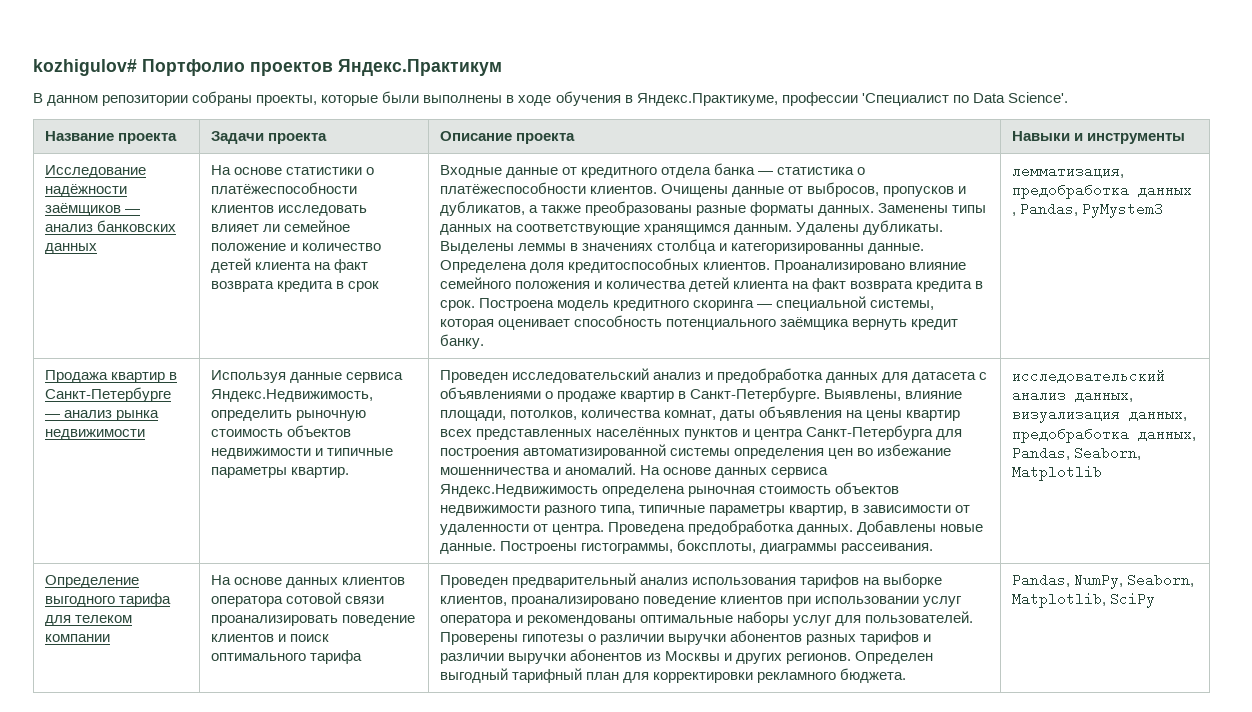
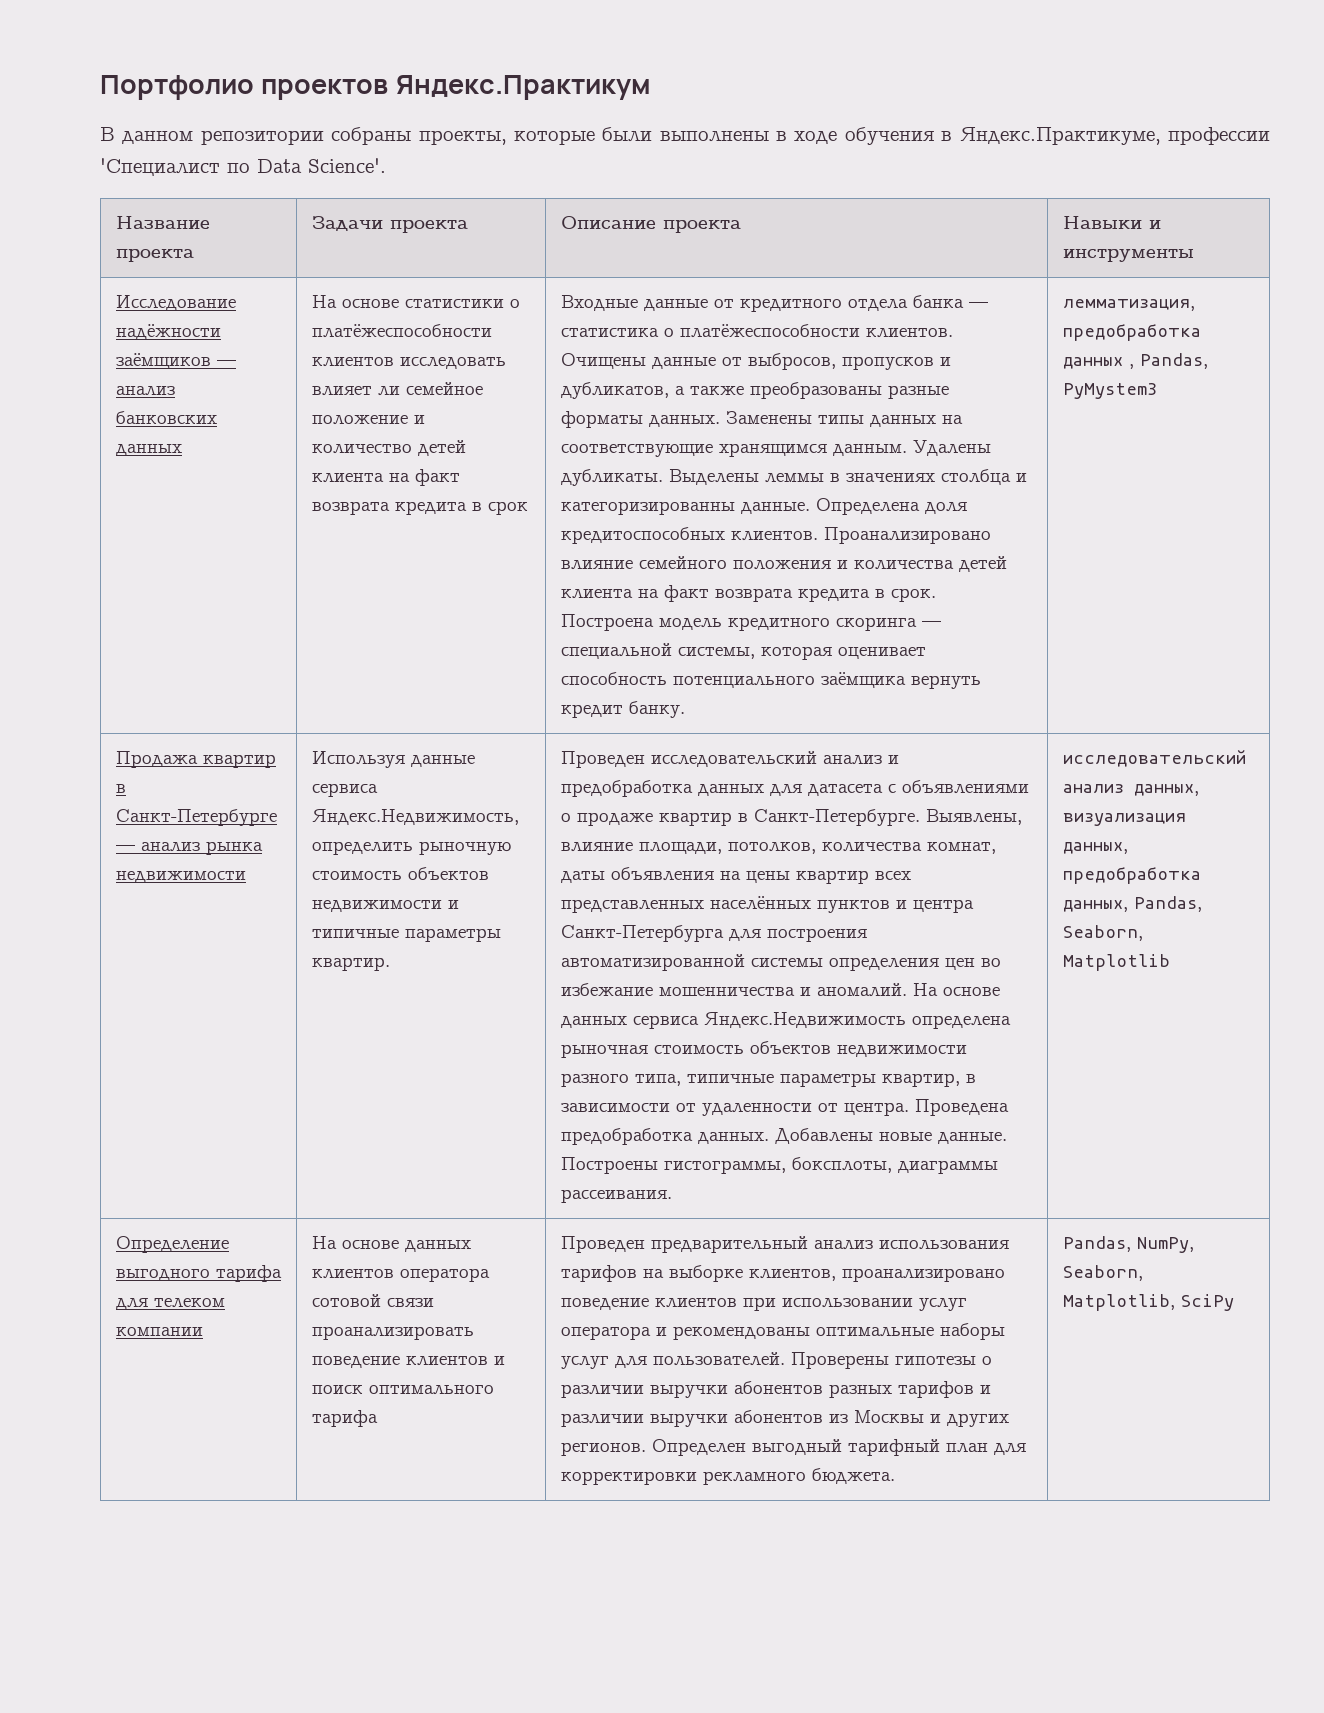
[33,59,137,76] kozhigulov# -> (100, 87) none

